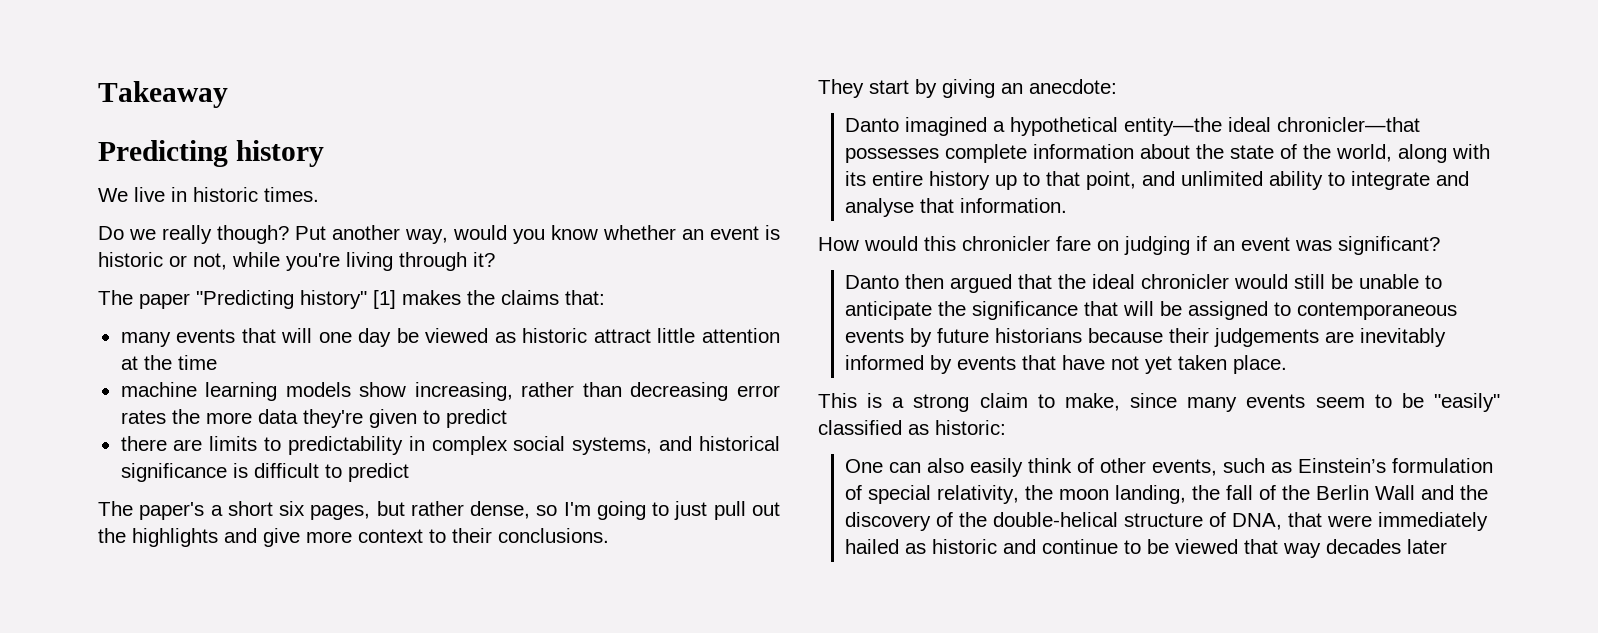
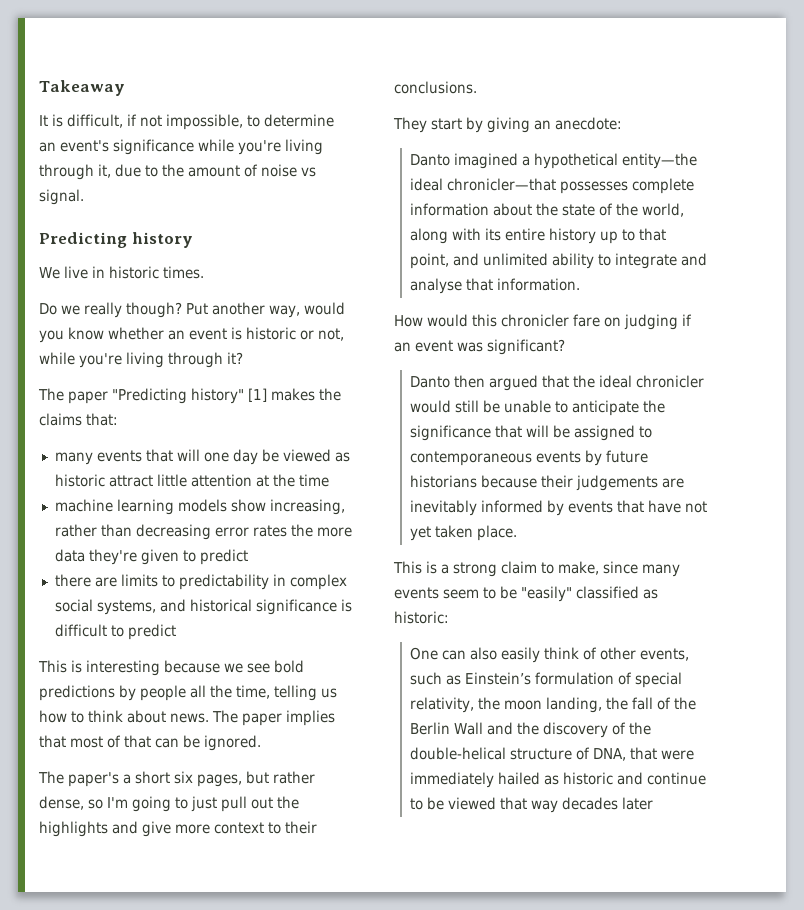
(228, 94) none -> [39,114,334,130] [39,139,323,155] [39,164,316,180] [39,189,84,205] // It is difficult, if not impossible, to determine an event's significance while you're living through it, due to the amount of noise vs signal.
(409, 472) none -> [38,660,304,676] [39,685,337,701] [39,710,335,726] [39,735,261,751] // This is interesting because we see bold predictions by people all the time, telling us how to think about news. The paper implies that most of that can be ignored.

